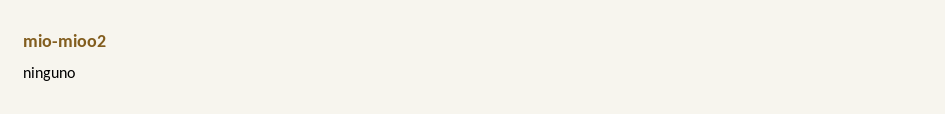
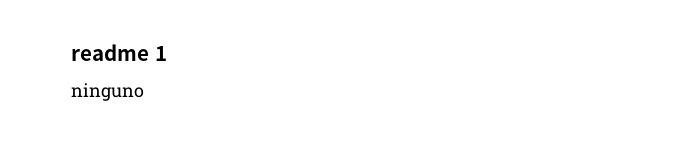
[23,34,106,47] mio-mioo2 -> [71,44,167,61] readme 1

